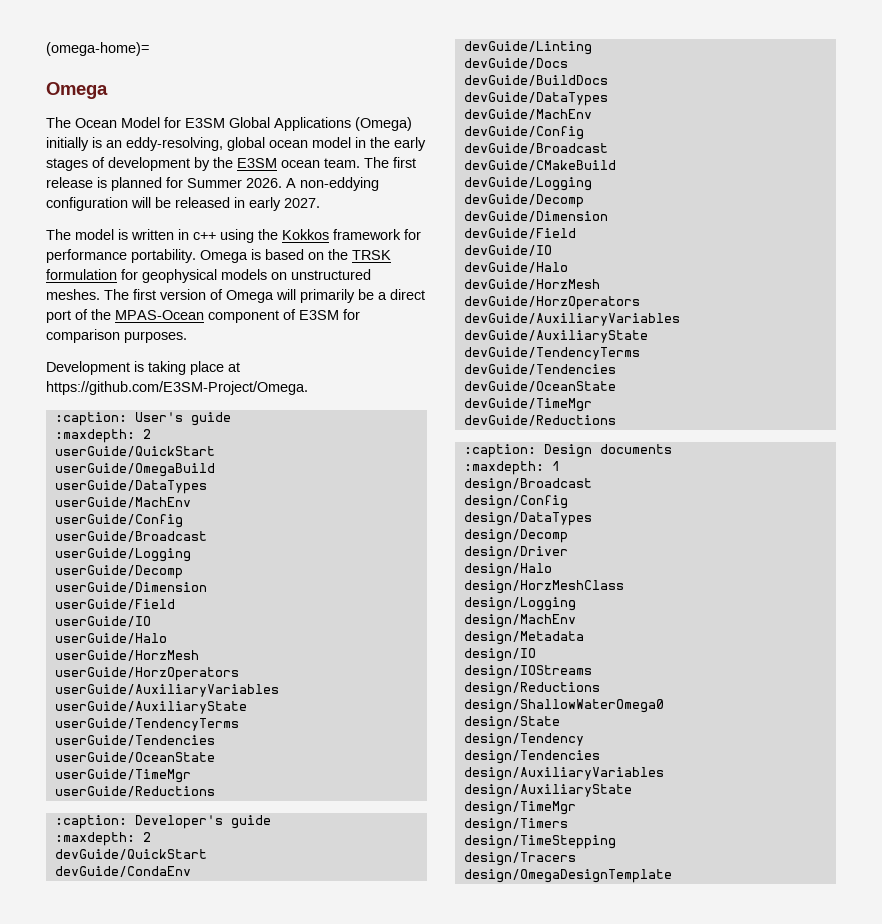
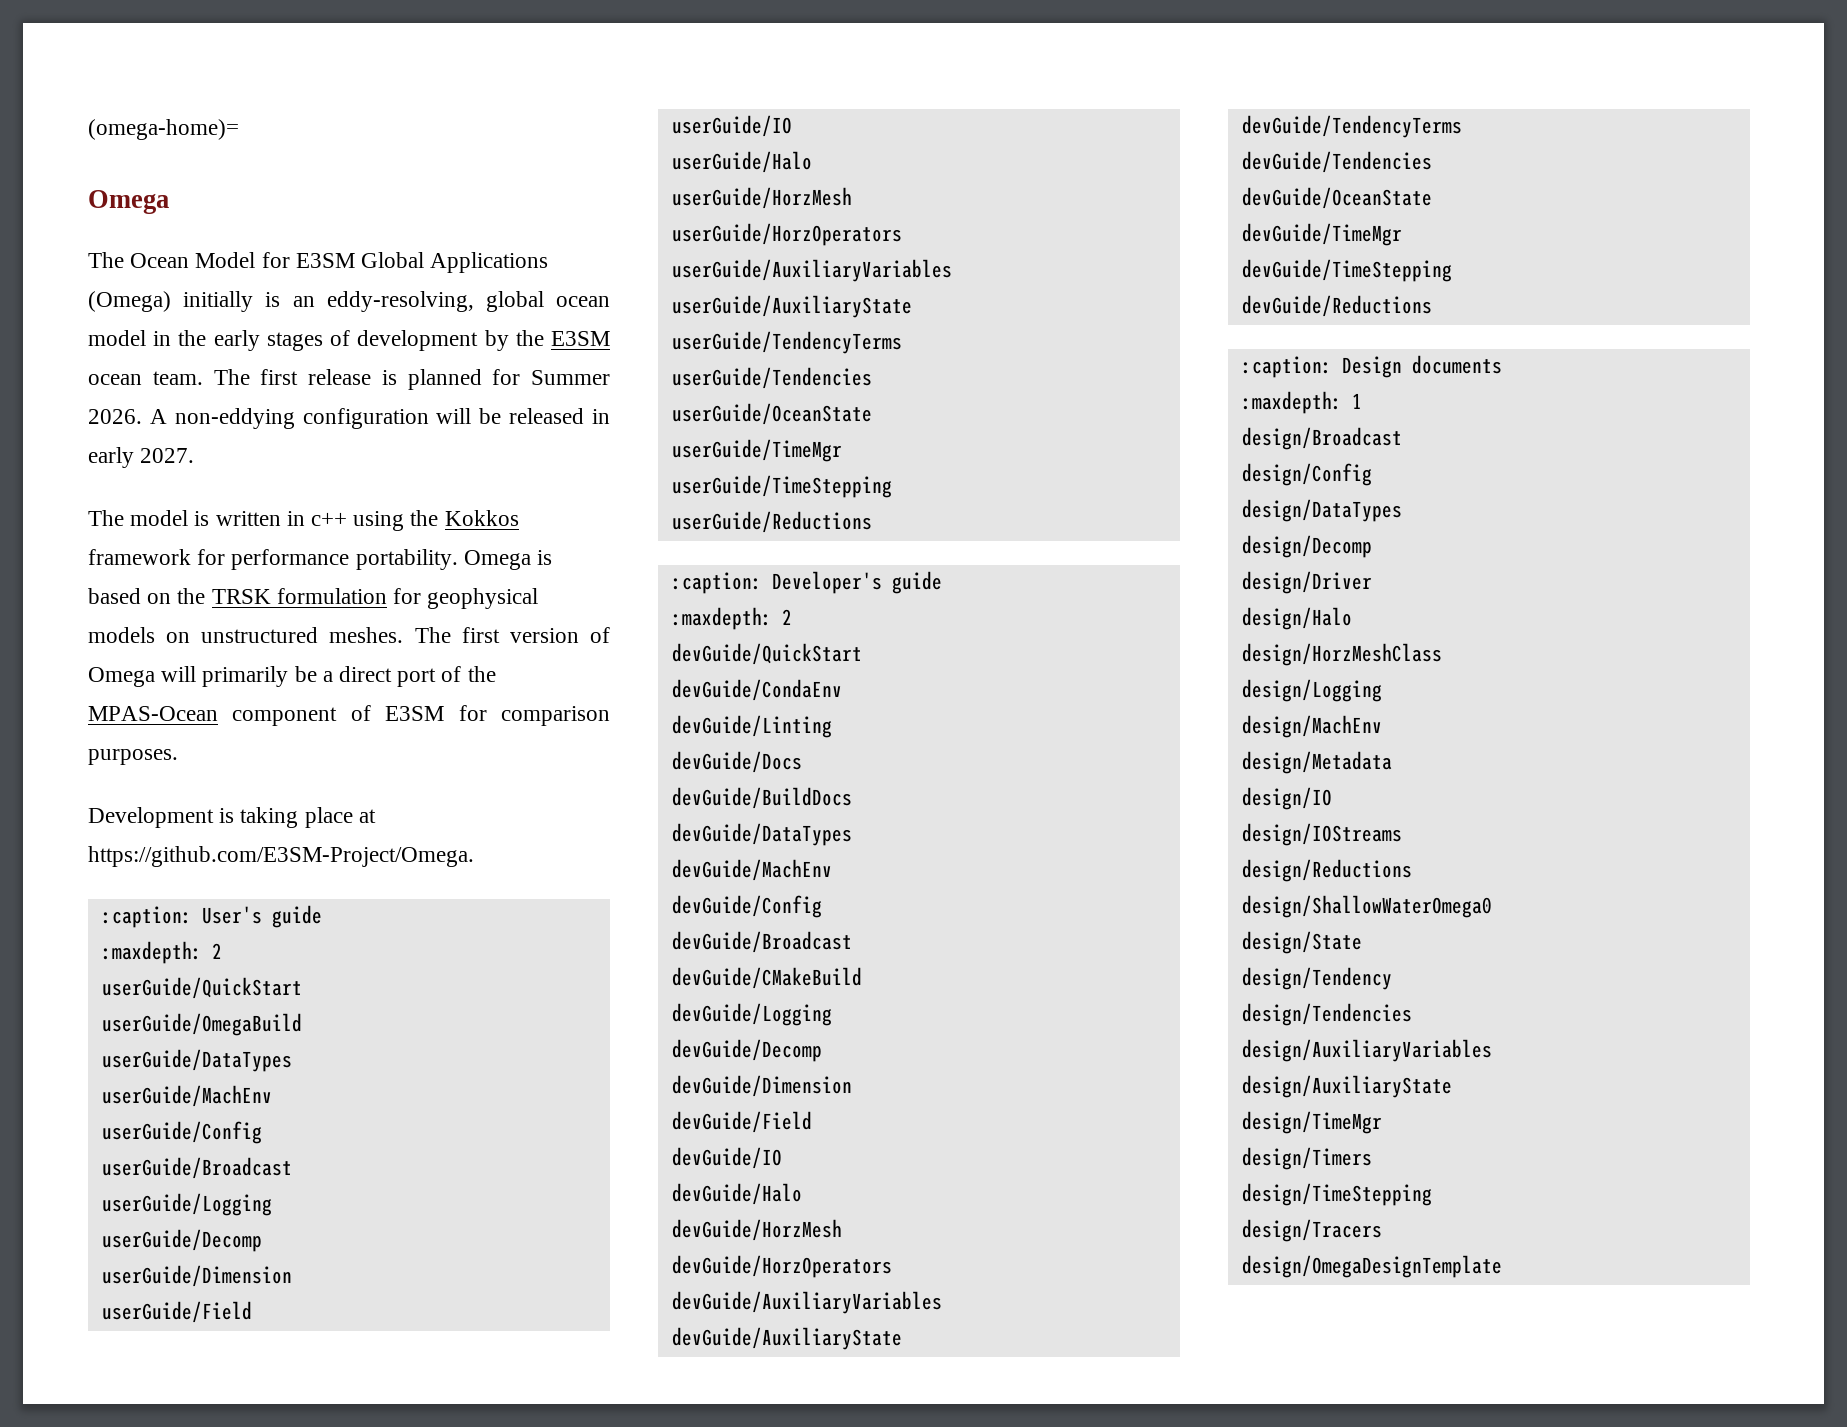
(191, 776) none -> [671,475,892,498] // userGuide/TimeStepping
(592, 405) none -> [1241,259,1452,282] // devGuide/TimeStepping

